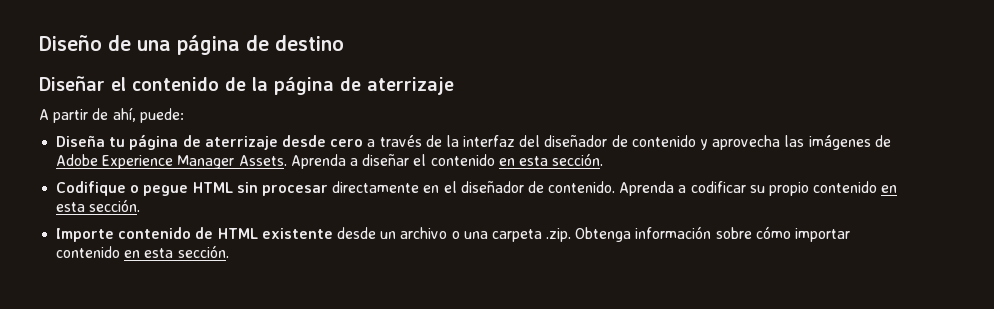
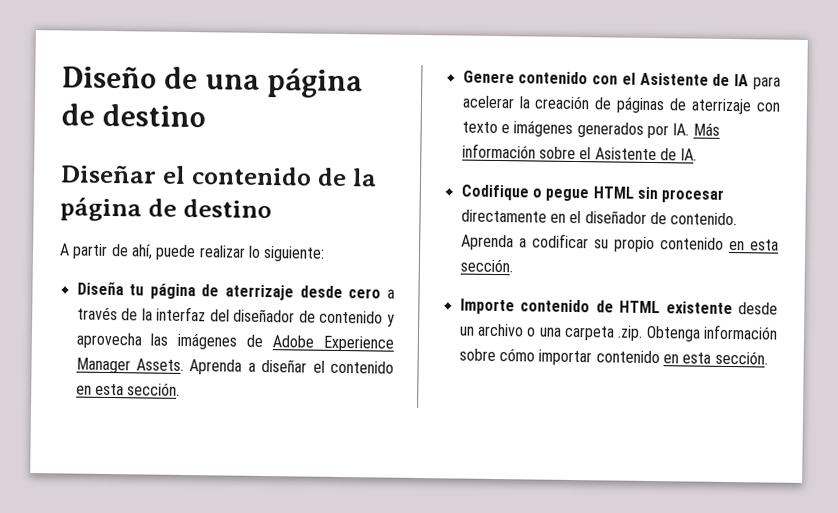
[367,77,454,95] aterrizaje -> [182,198,272,219] destino
[139,108,184,123] puede: -> [155,244,326,262] puede realizar lo siguiente:
(604, 159) none -> [462,70,781,90] [461,95,781,115] [461,120,720,139] [461,143,698,161] // Genere contenido con el Asistente de IA para acelerar la creación de páginas de aterrizaje con texto e imágenes generados por IA. Más información sobre el Asistente de IA.

